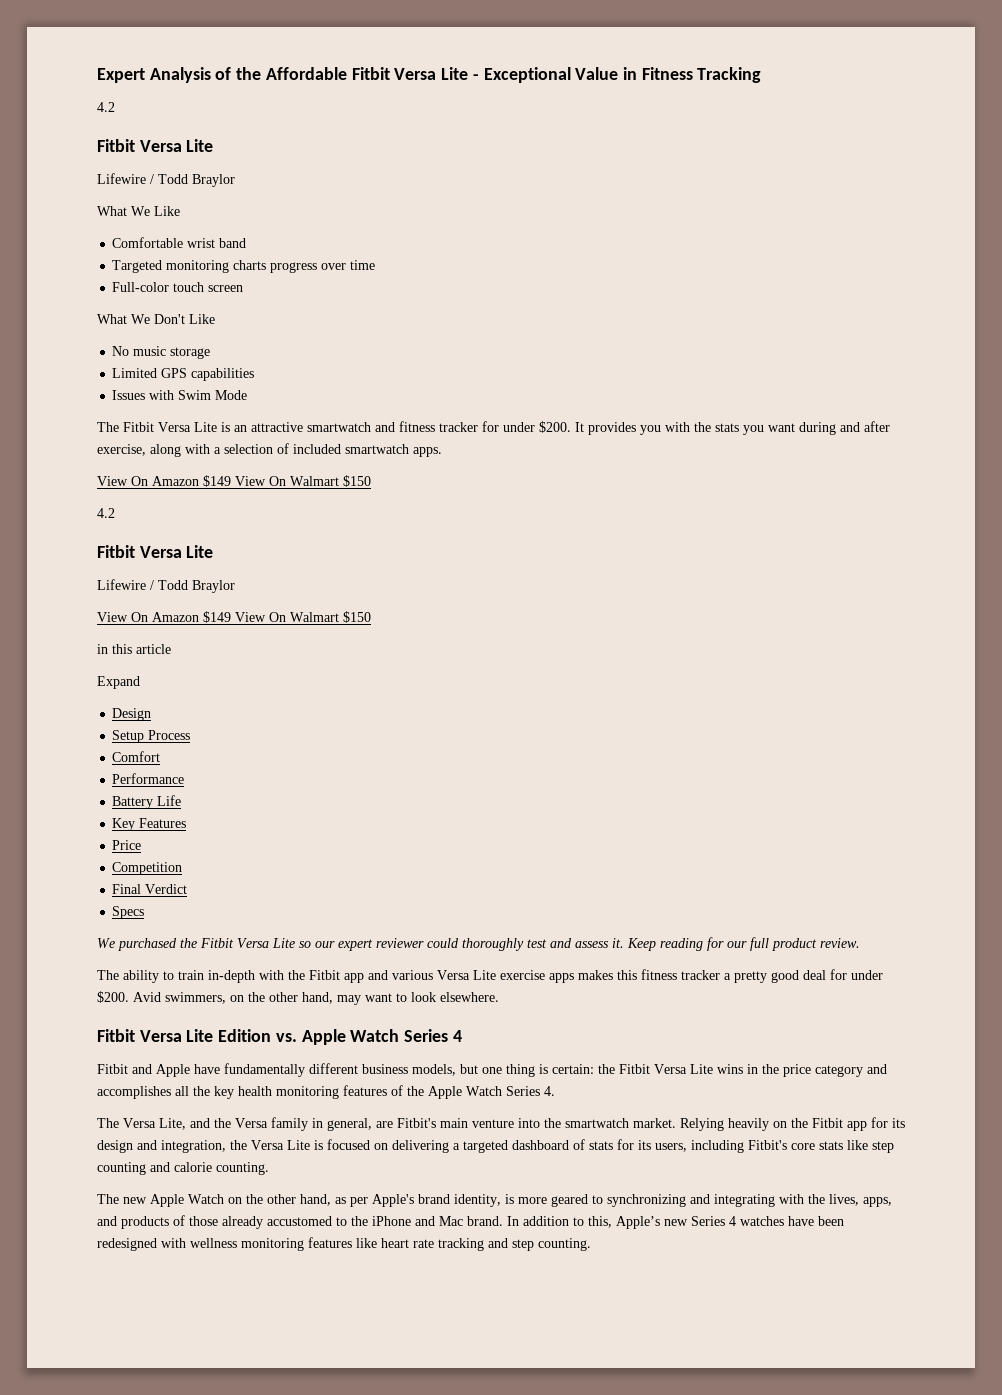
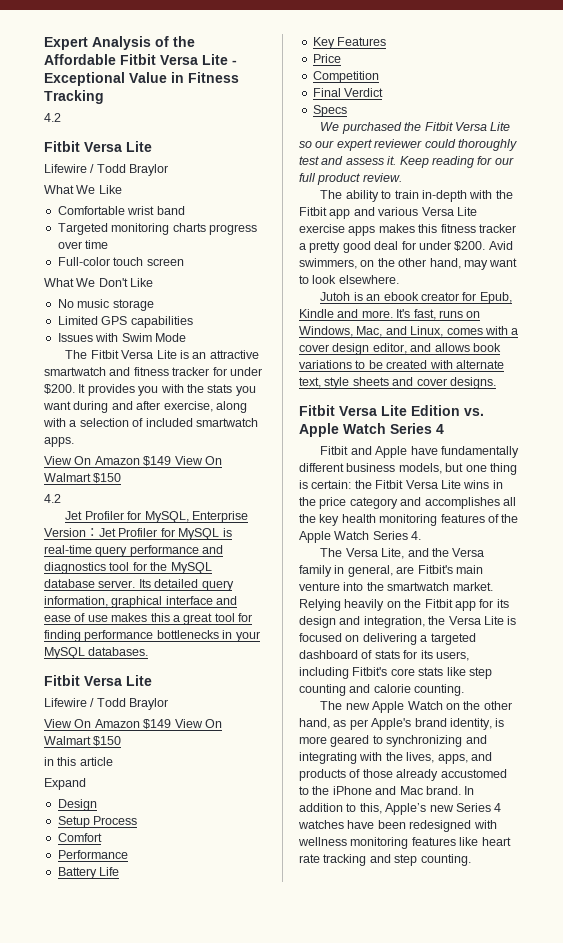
(115, 513) none -> [65,511,248,523] [44,528,232,540] [44,545,224,557] [44,562,212,574] [44,579,234,591] [44,596,238,608] [44,613,252,625] [44,630,260,642] [44,647,149,659] // Jet Profiler for MySQL, Enterprise Version：Jet Profiler for MySQL is real-time query performance and diagnostics tool for the MySQL database server. Its detailed query information, graphical interface and ease of use makes this a great tool for finding performance bottlenecks in your MySQL databases.
(499, 997) none -> [320,292,512,304] [299,309,481,320] [299,326,519,337] [299,343,501,355] [299,360,504,369] [299,377,496,389] // Jutoh is an ebook creator for Epub, Kindle and more. It's fast, runs on Windows, Mac, and Linux, comes with a cover design editor, and allows book variations to be created with alternate text, style sheets and cover designs.

